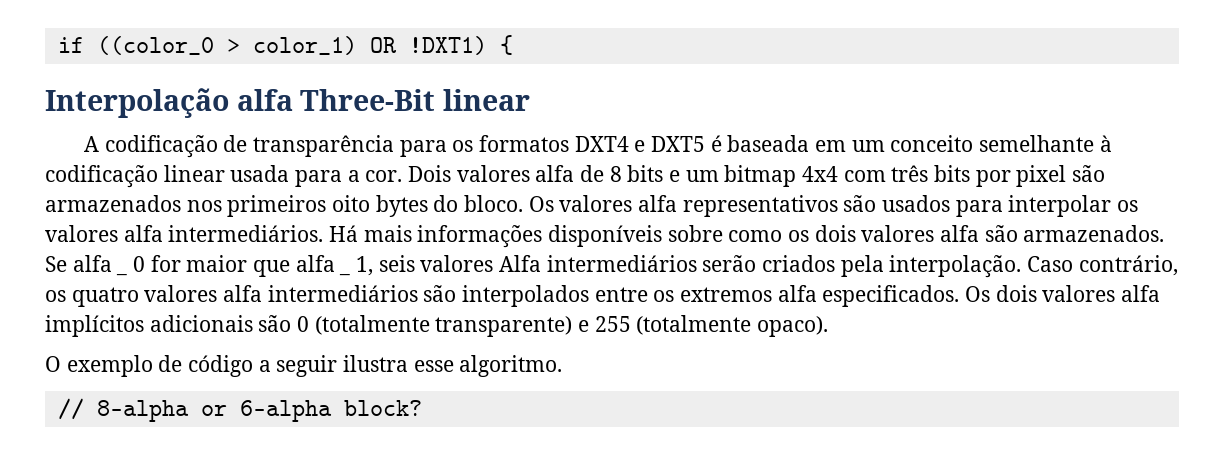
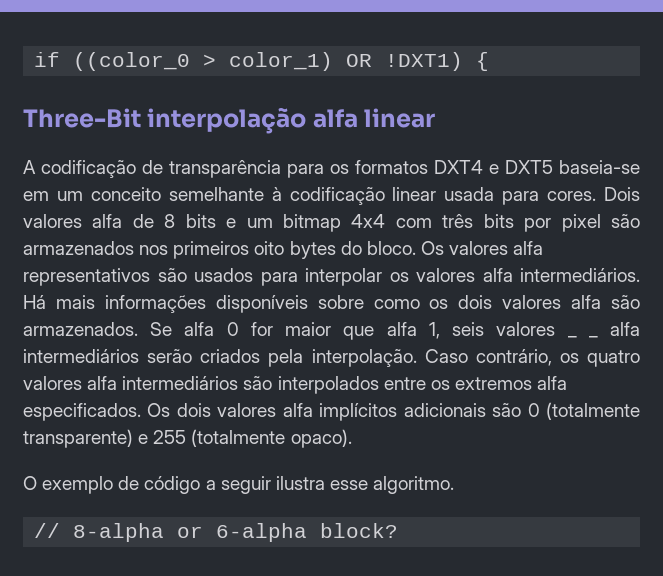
[45,88,436,118] Interpolação alfa Three-Bit -> [23,107,358,134] Three-Bit interpolação alfa
[710,135,810,152] é baseada -> [559,160,640,174] baseia-se
[347,170,403,182] a cor. -> [547,191,597,201] cores.
[116,272,128,276] _ -> (215, 329) none
[339,272,351,276] _ -> (417, 329) none
[499,255,542,272] Alfa -> [567,336,598,338] [610,322,640,336] _ _ alfa

